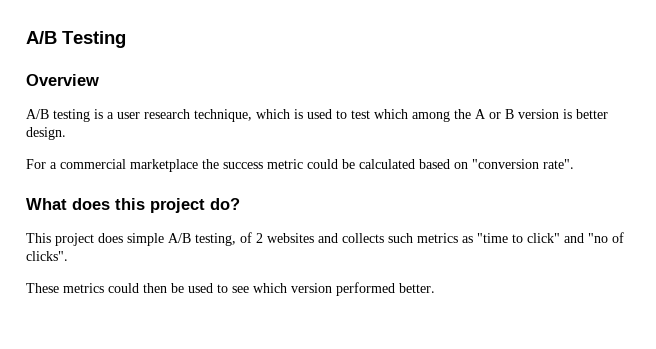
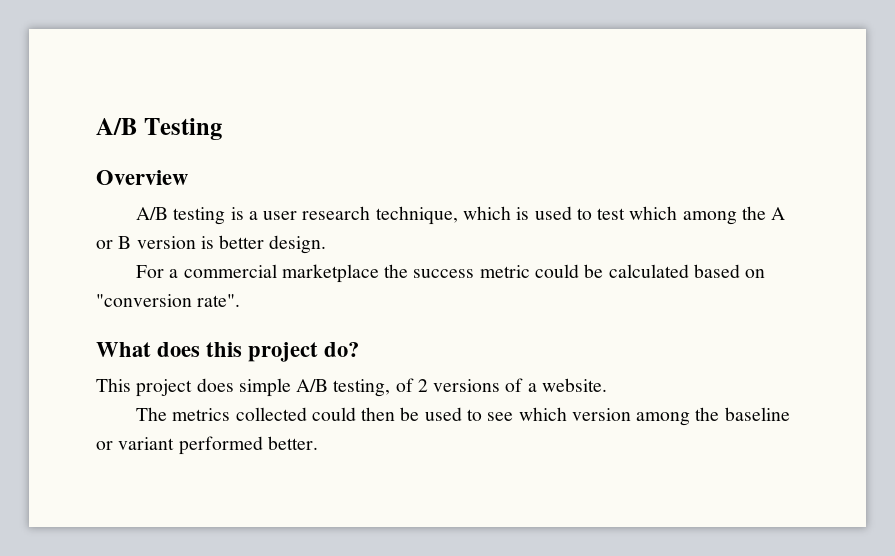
[267,232,624,243] [26,251,68,261] [26,283,104,293] websites and collects such metrics as "time to click" and "no of clicks". // These metrics -> [433,378,607,392] [136,407,307,421] versions of a website. // The metrics collected
(332, 288) none -> [636,407,790,426] [96,437,175,450] among the baseline or variant

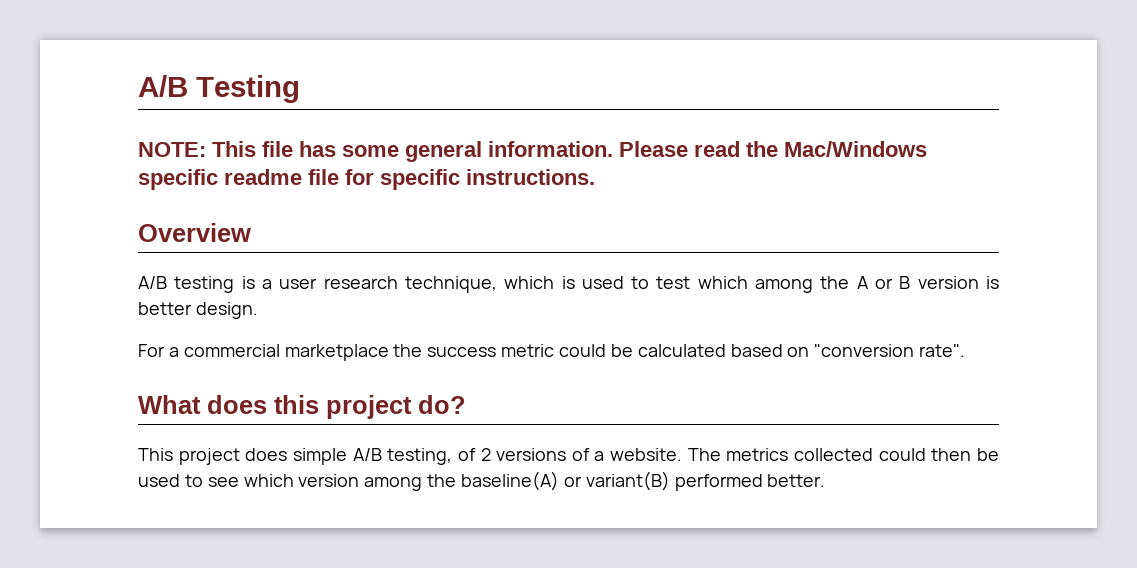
(222, 129) none -> [138,141,927,162] [138,169,595,190] // NOTE: This file has some general information. Please read the Mac/Windows specific readme file for specific instructions.
(607, 385) // -> (683, 454) none
[724,407,790,421] [96,437,175,450] baseline or variant -> [461,471,670,491] baseline(A) or variant(B)

